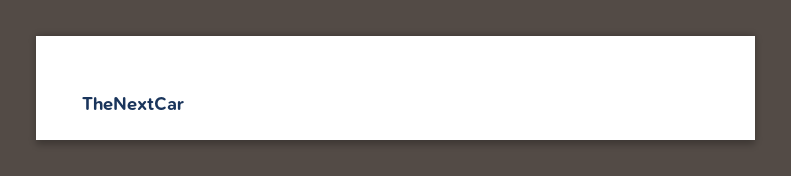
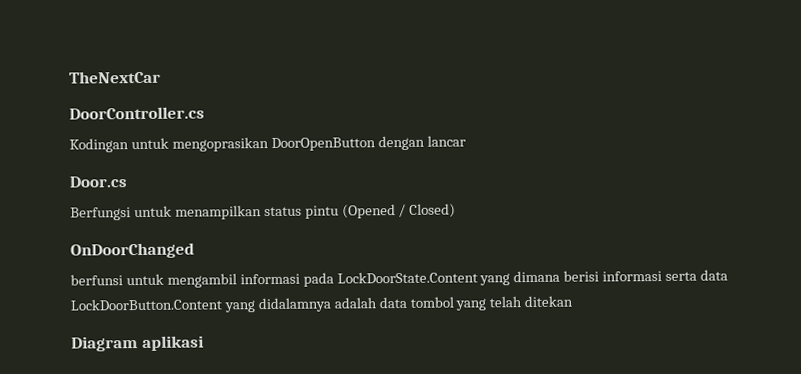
(184, 103) none -> [69,106,205,120] [69,135,466,153] [69,176,127,188] [70,203,457,221] [70,242,195,259] [70,269,729,288] [70,295,574,313] [71,335,204,352] // DoorController.cs // Kodingan untuk mengoprasikan DoorOpenButton dengan lancar // Door.cs // Berfungsi untuk menampilkan status pintu (Opened / Closed) // OnDoorChanged // berfunsi untuk mengambil informasi pada LockDoorState.Content yang dimana berisi informasi serta data LockDoorButton.Content yang didalamnya adalah data tombol yang telah ditekan // Diagram aplikasi

